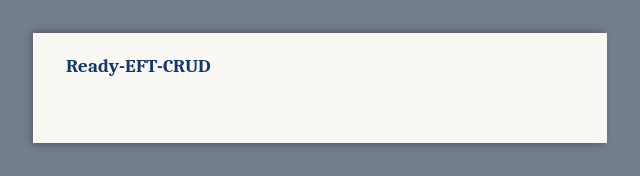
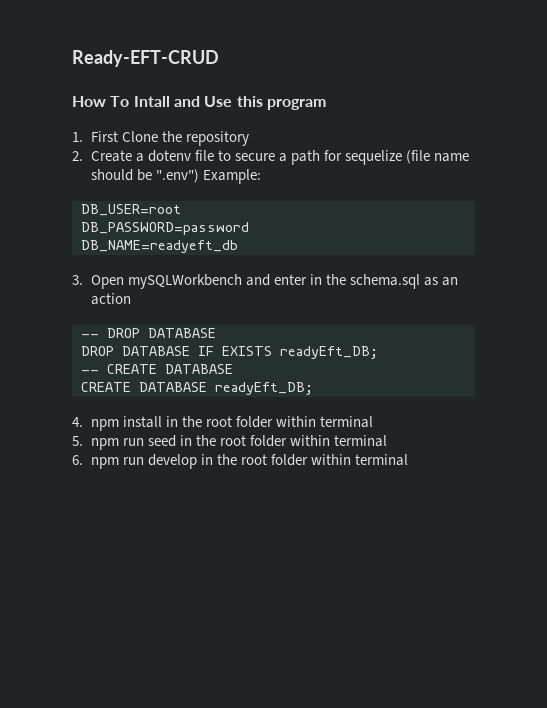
(211, 67) none -> [72,96,326,110] [72,131,249,146] [72,150,470,165] [90,169,261,184] [81,204,181,216] [81,222,249,235] [81,240,238,253] [72,274,458,289] [90,293,131,305] [81,328,216,338] [81,346,378,359] [81,364,233,374] [81,382,313,395] [72,416,373,431] [72,435,387,450] [72,454,408,469] // How To Intall and Use this program // 1. First Clone the repository // 2. Create a dotenv file to secure a path for sequelize (file name should be ".env") Example: // DB_USER=root // DB_PASSWORD=password // DB_NAME=readyeft_db // 3. Open mySQLWorkbench and enter in the schema.sql as an action // -- DROP DATABASE // DROP DATABASE IF EXISTS readyEft_DB; // -- CREATE DATABASE // CREATE DATABASE readyEft_DB; // 4. npm install in the root folder within terminal // 5. npm run seed in the root folder within terminal // 6. npm run develop in the root folder within terminal

